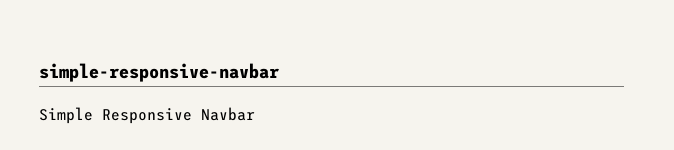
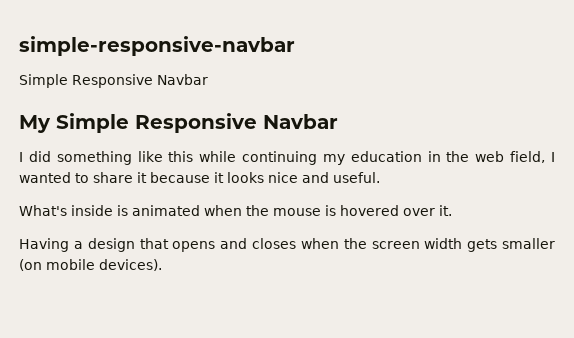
(255, 114) none -> [19,113,338,133] [19,151,556,165] [19,172,380,183] [19,205,452,216] [19,238,555,252] [19,259,162,271] // My Simple Responsive Navbar // I did something like this while continuing my education in the web field, I wanted to share it because it looks nice and useful. // What's inside is animated when the mouse is hovered over it. // Having a design that opens and closes when the screen width gets smaller (on mobile devices).

